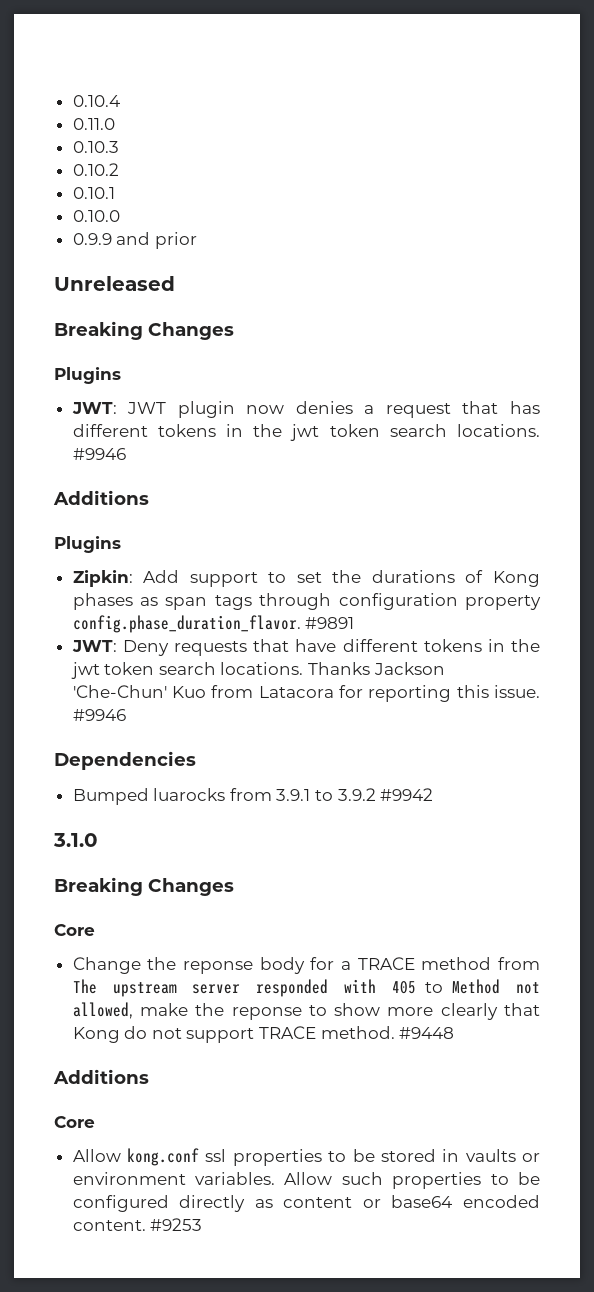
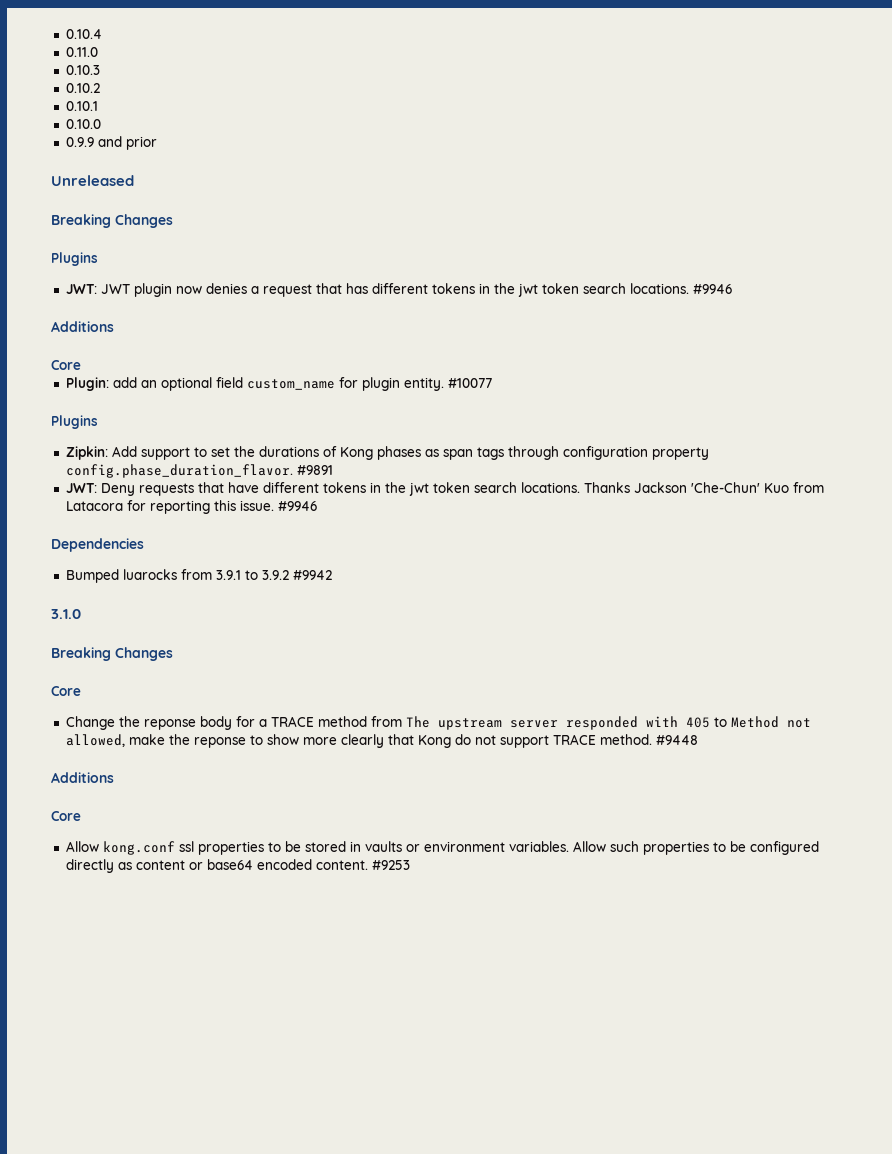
(149, 497) none -> [51,360,81,370] [65,377,492,391] // Core // Plugin: add an optional field custom_name for plugin entity. #10077

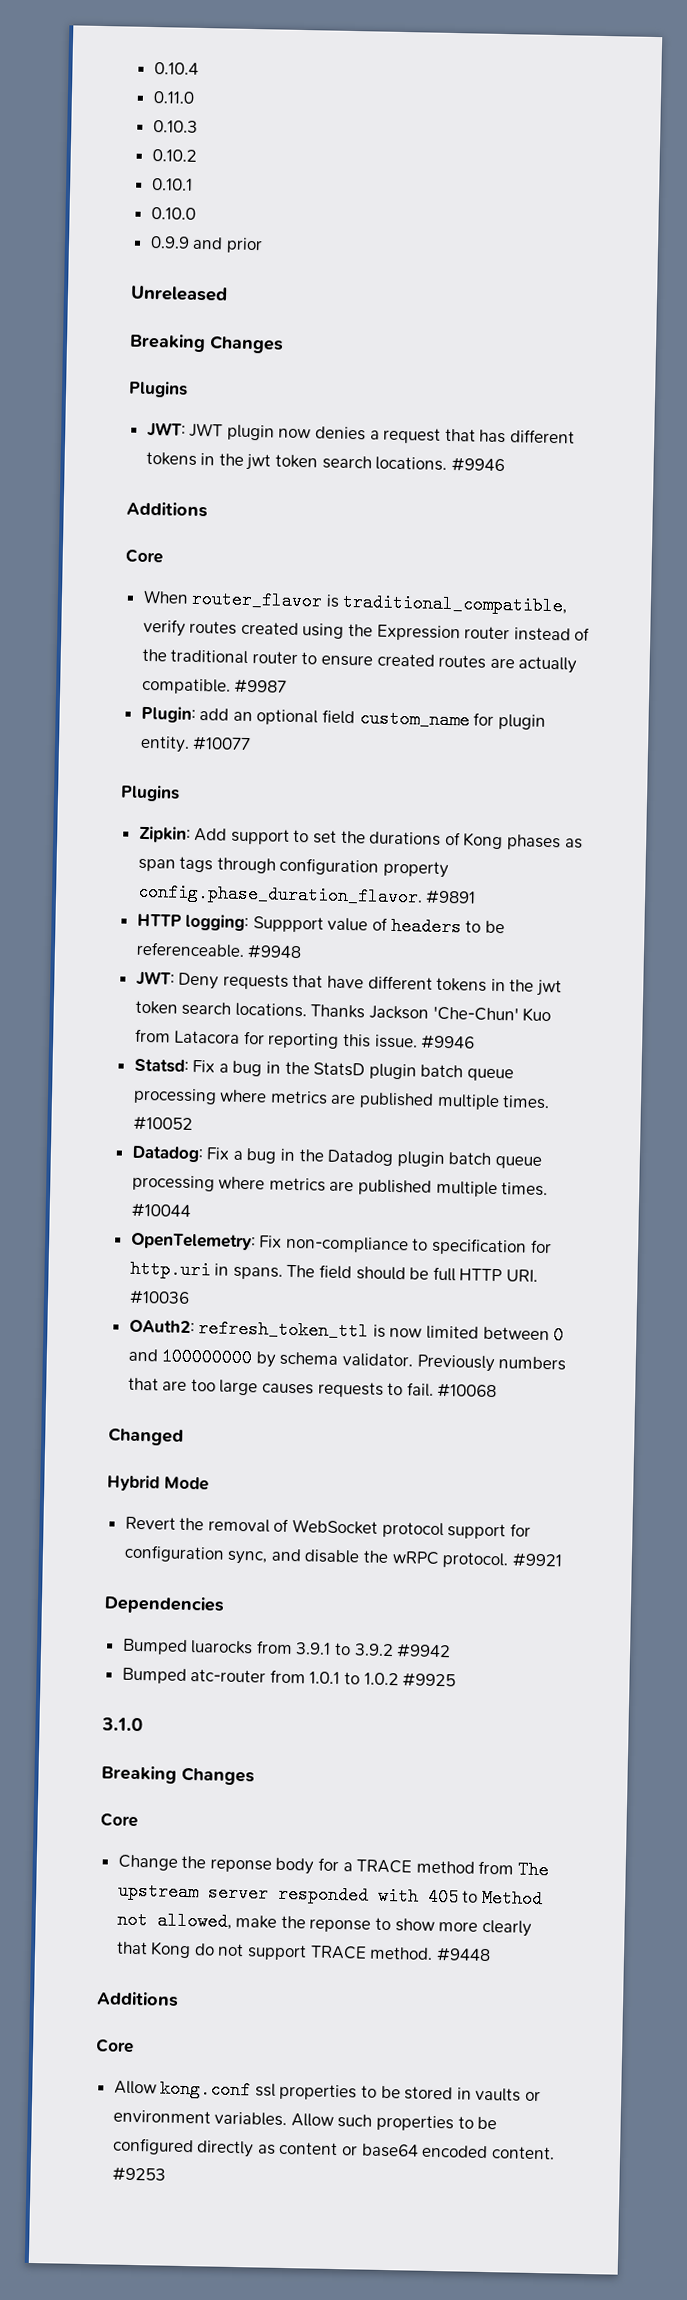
(81, 365) none -> [142,589,569,616] [142,618,591,642] [141,648,578,674] [141,677,288,695] // When router_flavor is traditional_compatible, verify routes created using the Expression router instead of the traditional router to ensure created routes are actually compatible. #9987
(333, 470) none -> [136,913,505,937] [135,941,303,960] // HTTP logging: Suppport value of headers to be referenceable. #9948
(317, 506) none -> [133,1058,515,1082] [132,1087,551,1111] [132,1115,193,1131] [131,1145,543,1169] [131,1174,549,1198] [130,1202,191,1218] [130,1232,552,1256] [129,1259,539,1282] [128,1289,190,1305] [128,1319,565,1345] [127,1347,567,1373] [127,1377,498,1399] [108,1427,184,1446] [107,1474,209,1492] [124,1516,531,1540] [123,1544,563,1569] // Statsd: Fix a bug in the StatsD plugin batch queue processing where metrics are published multiple times. #10052 // Datadog: Fix a bug in the Datadog plugin batch queue processing where metrics are published multiple times. #10044 // OpenTelemetry: Fix non-compliance to specification for http.uri in spans. The field should be full HTTP URI. #10036 // OAuth2: refresh_token_ttl is now limited between 0 and 100000000 by schema validator. Previously numbers that are too large causes requests to fail. #10068 // Changed // Hybrid Mode // Revert the removal of WebSocket protocol support for configuration sync, and disable the wRPC protocol. #9921
(332, 575) none -> [121,1667,457,1688] // Bumped atc-router from 1.0.1 to 1.0.2 #9925

